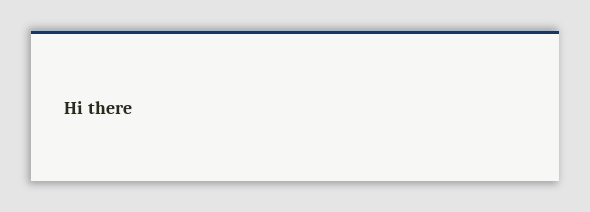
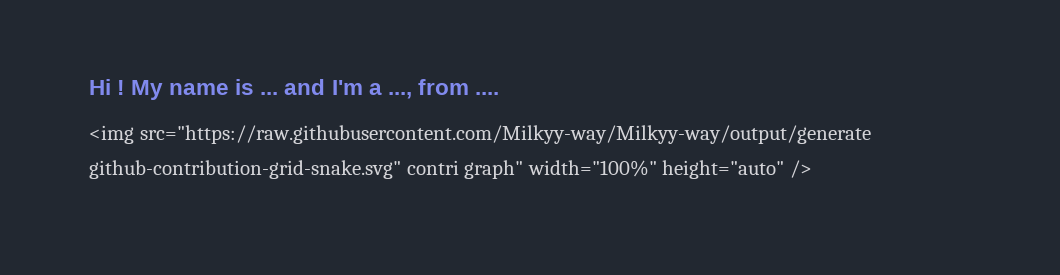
[87,101,132,114] there -> [117,79,499,100] [89,125,871,144] [89,160,812,179] ! My name is ... and I'm a ..., from .... // <img src="https://raw.githubusercontent.com/Milkyy-way/Milkyy-way/output/generate github-contribution-grid-snake.svg" contri graph" width="100%" height="auto" />

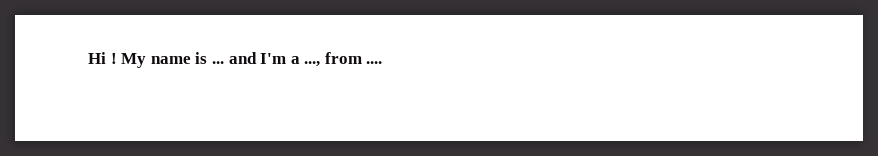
[89,125,871,144] [89,160,812,179] // <img src="https://raw.githubusercontent.com/Milkyy-way/Milkyy-way/output/generate github-contribution-grid-snake.svg" contri graph" width="100%" height="auto" /> -> (383, 62) none

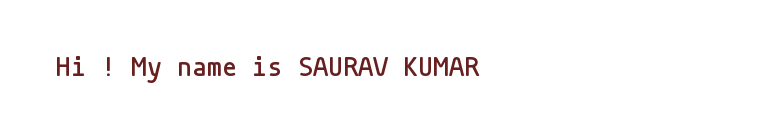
[211,52,383,67] ... and I'm a ..., from .... -> [298,57,480,76] SAURAV KUMAR

